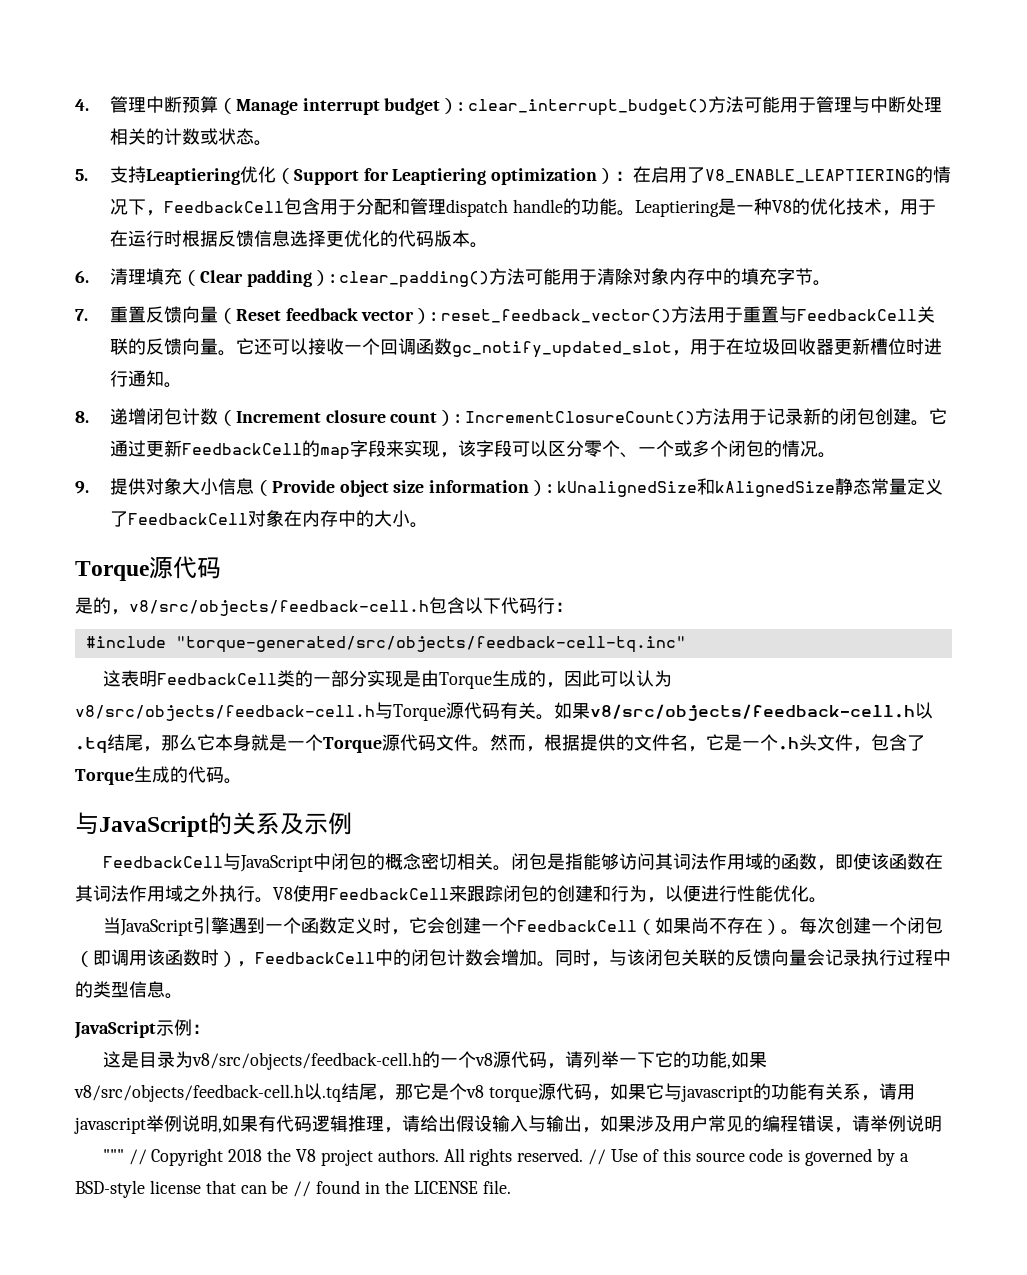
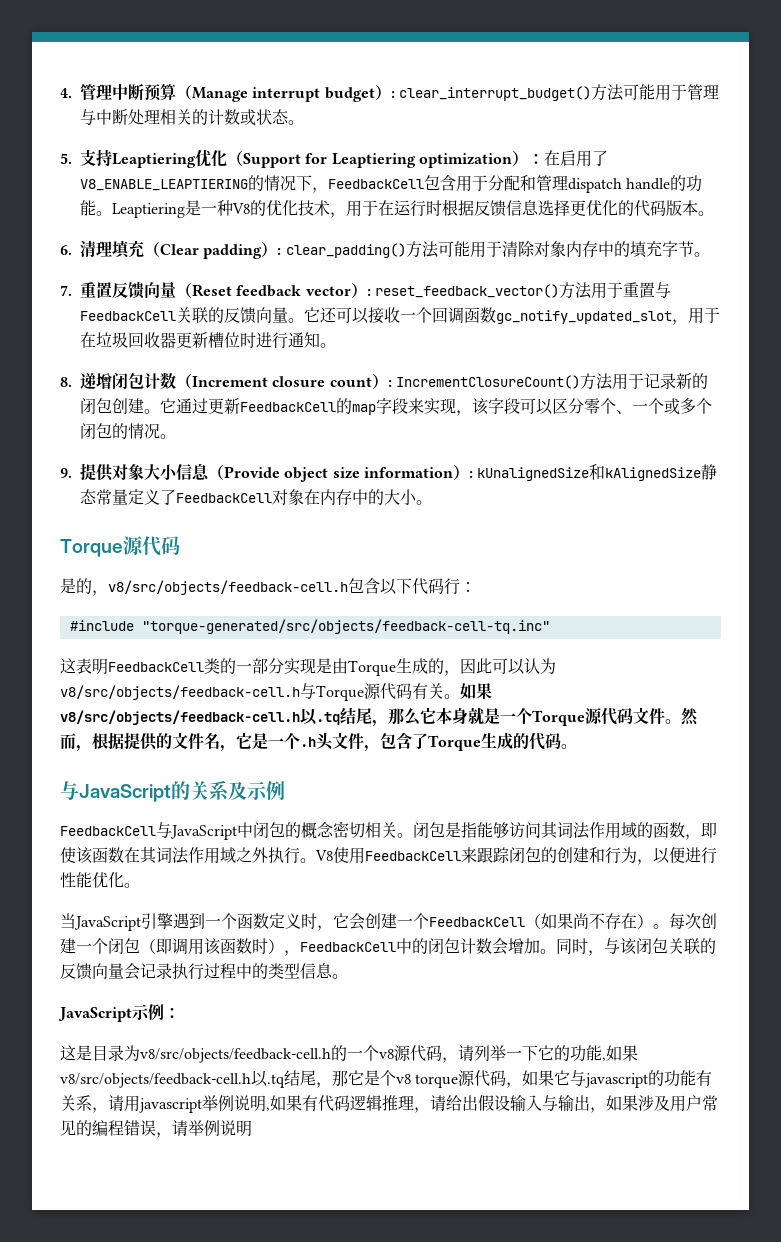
[102,1148,909,1166] [75,1180,511,1198] // """ // Copyright 2018 the V8 project authors. All rights reserved. // Use of this source code is governed by a BSD-style license that can be // found in the LICENSE file. -> (252, 1128) none

